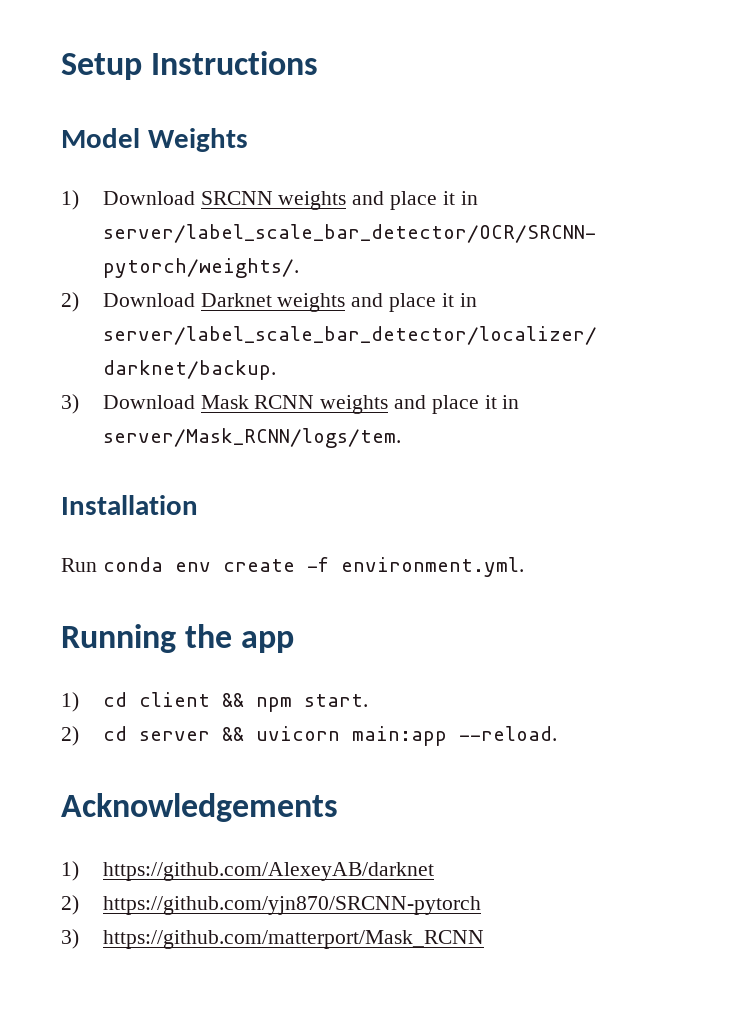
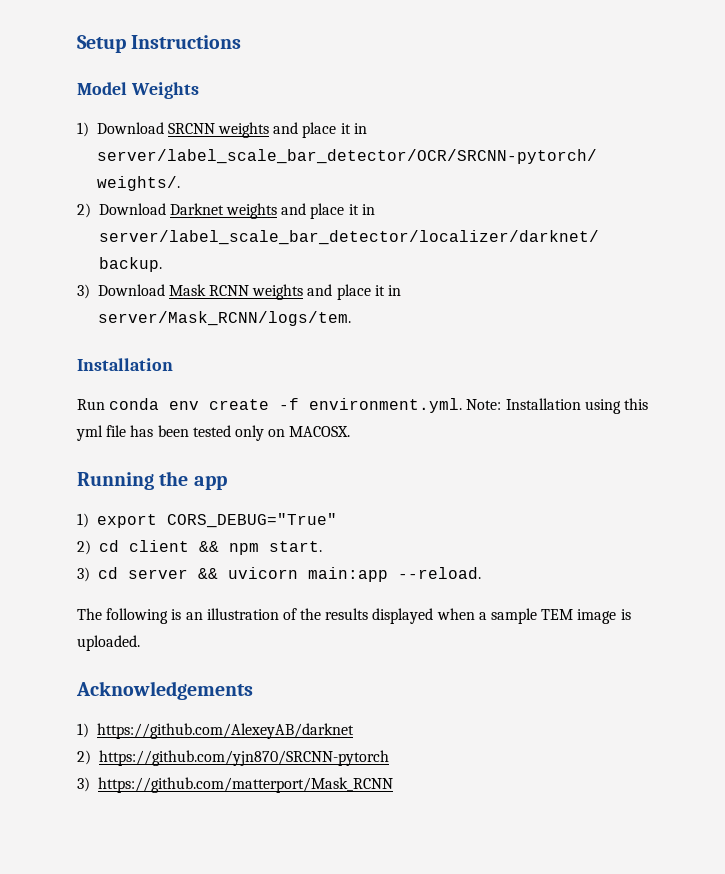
(524, 567) none -> [466,398,648,414] [76,425,351,441] Note: Installation using this yml file has been tested only on MACOSX.
(79, 702) none -> [96,513,337,528] [77,540,91,555] export CORS_DEBUG="True" // 2)
[61,726,79,746] 2) -> [77,567,90,582] 3)
(557, 733) none -> [77,608,631,624] [77,635,140,651] // The following is an illustration of the results displayed when a sample TEM image is uploaded.

